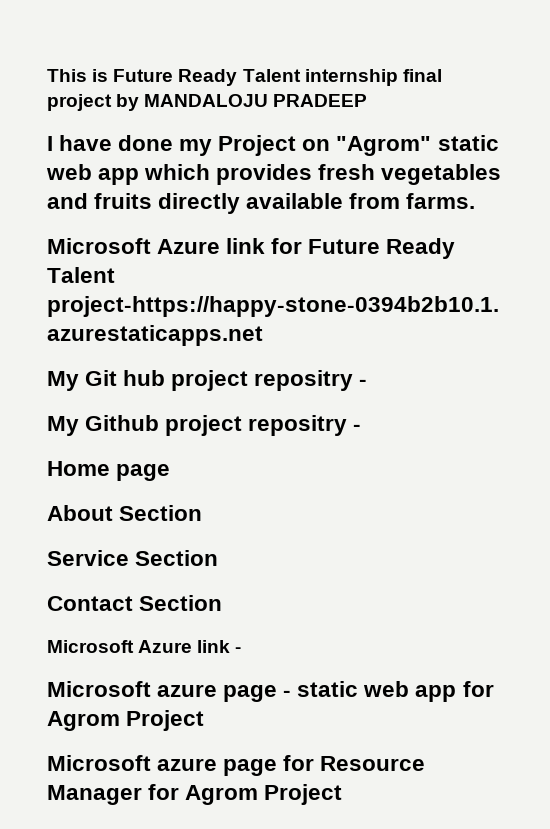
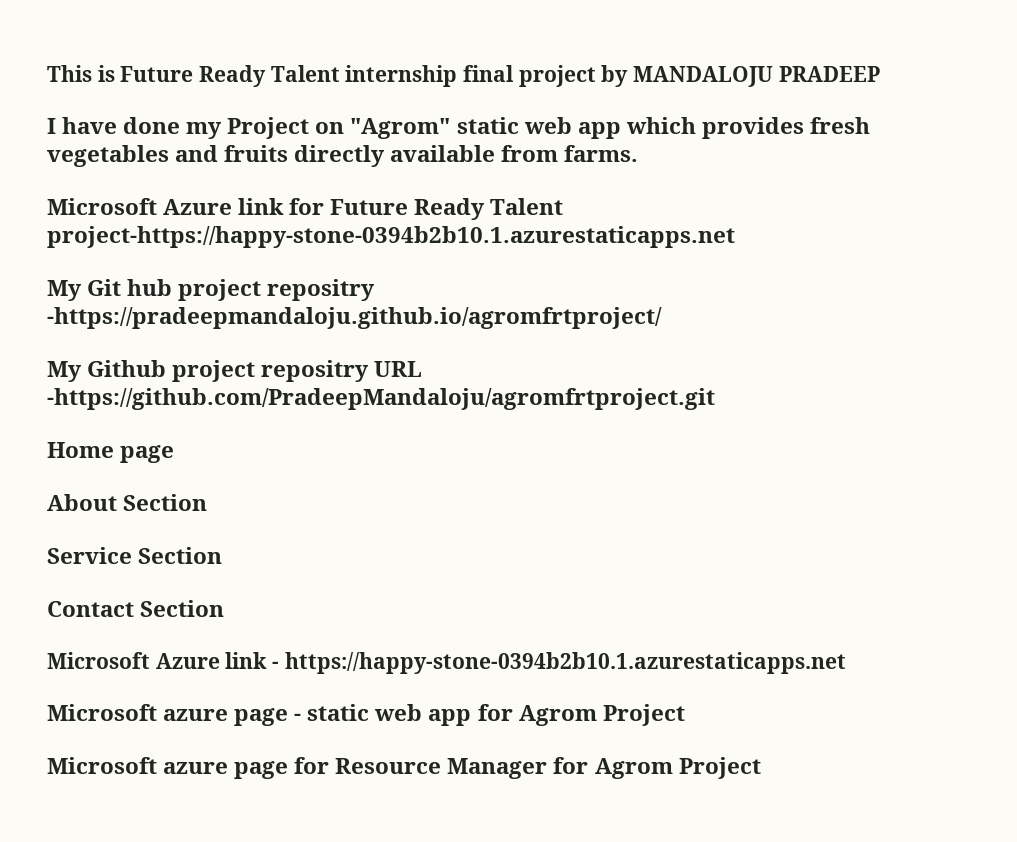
[359,379,368,386] - -> [47,307,662,329] -https://pradeepmandaloju.github.io/agromfrtproject/
[353,424,362,431] - -> [374,361,423,377] [47,388,715,410] URL -https://github.com/PradeepMandaloju/agromfrtproject.git
(242, 650) none -> [284,652,846,674] https://happy-stone-0394b2b10.1.azurestaticapps.net

